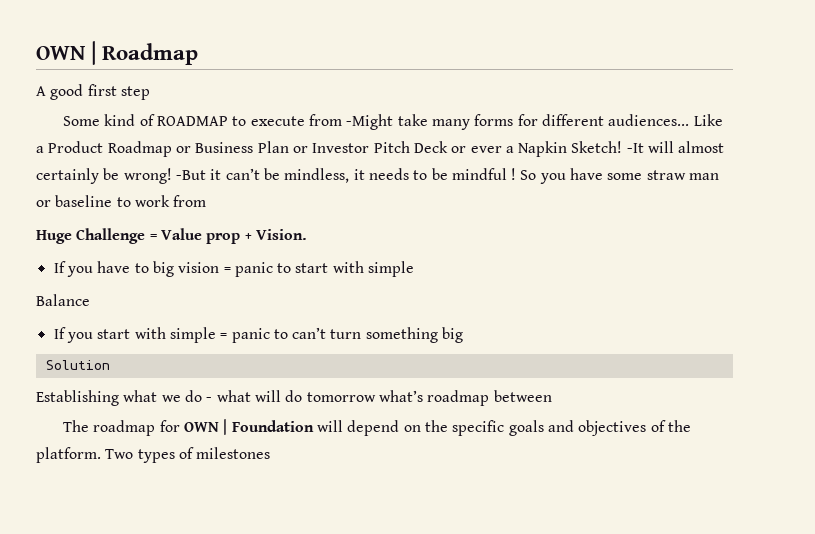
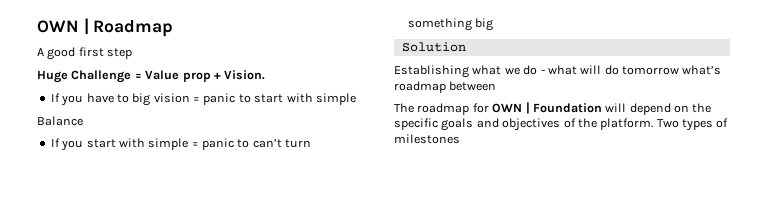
[63,114,723,130] [36,141,725,157] [36,168,720,184] [36,195,207,207] // Some kind of ROADMAP to execute from -Might take many forms for different audiences... Like a Product Roadmap or Business Plan or Investor Pitch Deck or ever a Napkin Sketch! -It will almost certainly be wrong! -But it can’t be mindless, it needs to be mindful ! So you have some straw man or baseline to work from -> (133, 53) none

